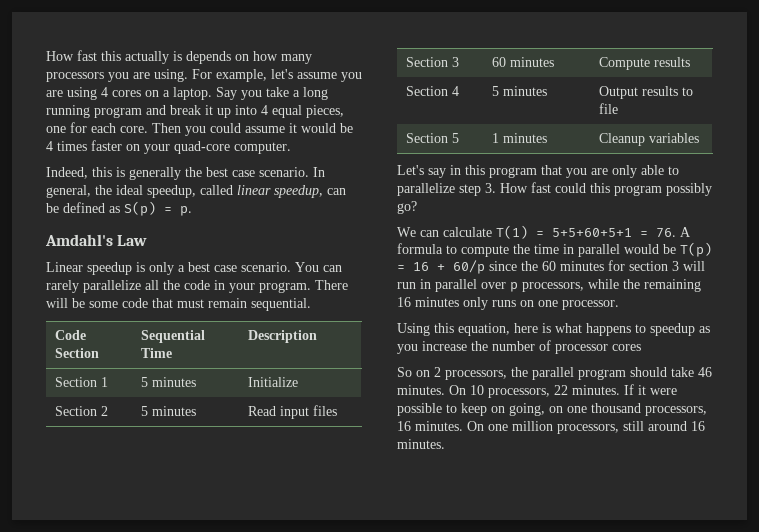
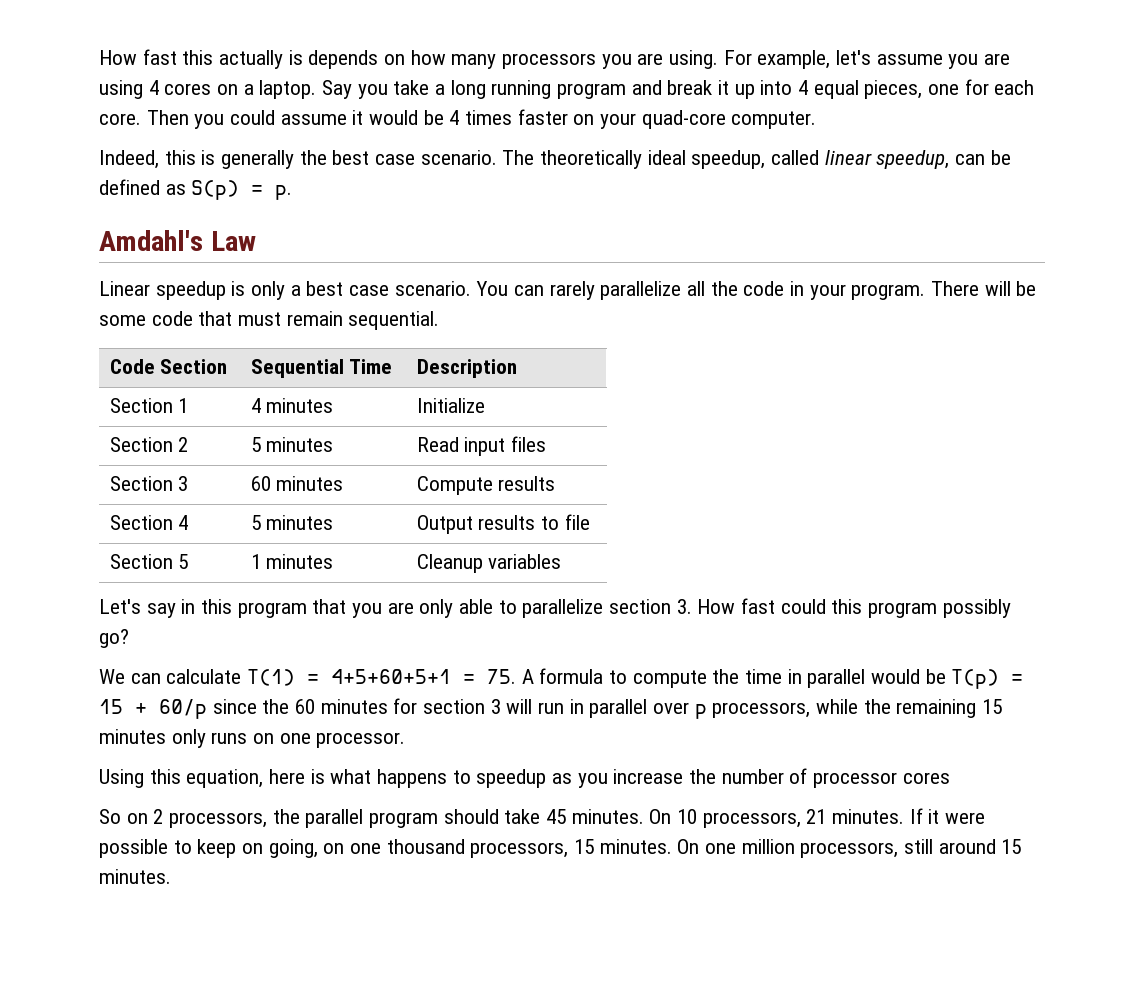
[313,167,325,177] [46,185,112,198] In general, the -> [502,150,643,169] The theoretically
[141,377,149,387] 5 -> [250,398,261,413] 4
[459,184,481,196] step -> [609,599,672,614] section
[552,228,676,238] 5+5+60+5+1 = 76. -> [331,669,517,684] 4+5+60+5+1 = 75.
[413,262,429,271] 16 -> [99,699,123,714] 15
[397,297,411,307] 16 -> [982,699,1003,714] 15
[698,367,712,377] 46 -> [546,809,567,824] 45
[554,385,568,395] 22 -> [806,809,827,824] 21
[397,421,411,431] 16 -> [574,839,595,854] 15
[691,421,705,431] 16 -> [1001,839,1022,854] 15

